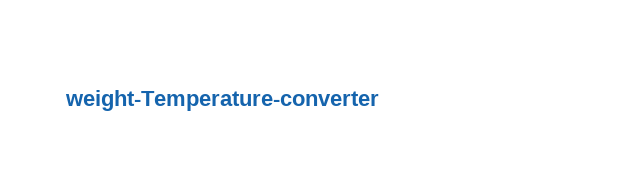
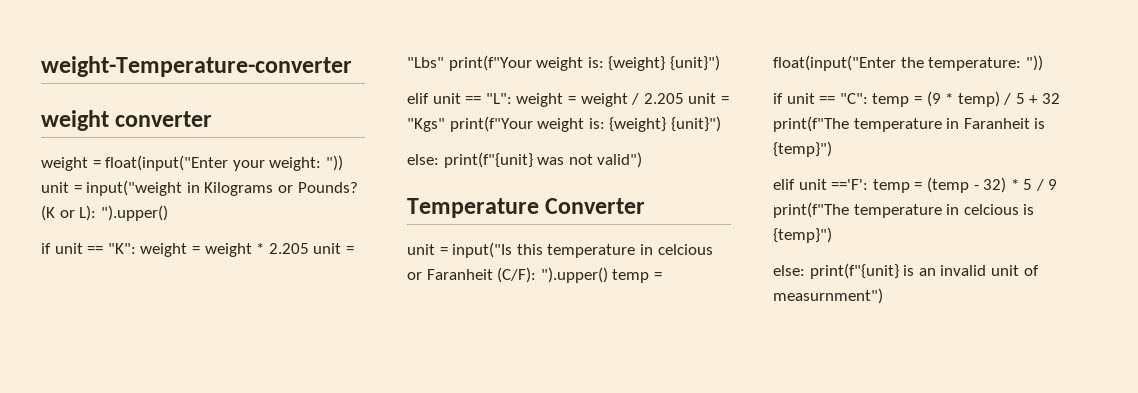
(379, 100) none -> [41,110,213,131] [41,155,343,171] [41,180,358,196] [41,205,168,221] [41,243,354,257] [407,55,720,71] [407,93,729,107] [407,116,721,132] [407,152,643,168] [407,198,646,218] [407,242,713,258] [407,267,662,283] [773,55,1043,71] [773,91,1061,107] [773,116,1046,132] [773,141,832,157] [773,177,1058,193] [773,202,1035,218] [773,227,832,243] [773,263,1039,279] [773,288,883,304] // weight converter // weight = float(input("Enter your weight: ")) unit = input("weight in Kilograms or Pounds? (K or L): ").upper() // if unit == "K": weight = weight * 2.205 unit = "Lbs" print(f"Your weight is: {weight} {unit}") // elif unit == "L": weight = weight / 2.205 unit = "Kgs" print(f"Your weight is: {weight} {unit}") // else: print(f"{unit} was not valid") // Temperature Converter // unit = input("Is this temperature in celcious or Faranheit (C/F): ").upper() temp = float(input("Enter the temperature: ")) // if unit == "C": temp = (9 * temp) / 5 + 32 print(f"The temperature in Faranheit is {temp}") // elif unit =='F': temp = (temp - 32) * 5 / 9 print(f"The temperature in celcious is {temp}") // else: print(f"{unit} is an invalid unit of measurnment")

